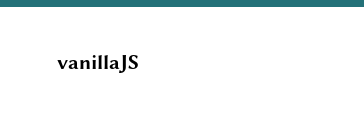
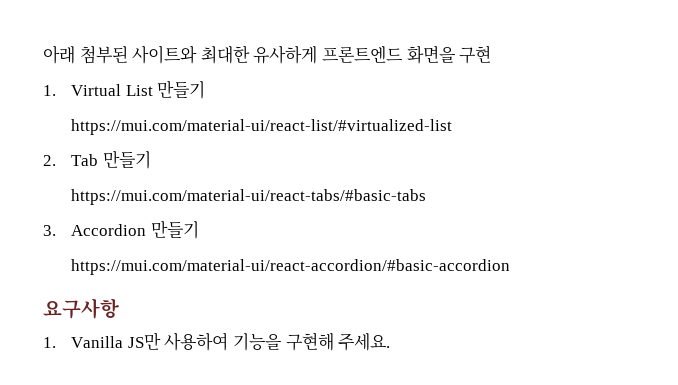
[57,55,139,73] vanillaJS -> [43,45,492,64] [43,80,206,99] [71,119,453,135] [43,150,151,169] [71,189,427,205] [43,220,199,239] [71,259,511,275] [43,298,119,319] [43,332,391,351] 아래 첨부된 사이트와 최대한 유사하게 프론트엔드 화면을 구현 // 1. Virtual List 만들기 // https://mui.com/material-ui/react-list/#virtualized-list // 2. Tab 만들기 // https://mui.com/material-ui/react-tabs/#basic-tabs // 3. Accordion 만들기 // https://mui.com/material-ui/react-accordion/#basic-accordion // 요구사항 // 1. Vanilla JS만 사용하여 기능을 구현해 주세요.

